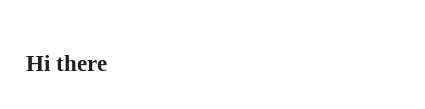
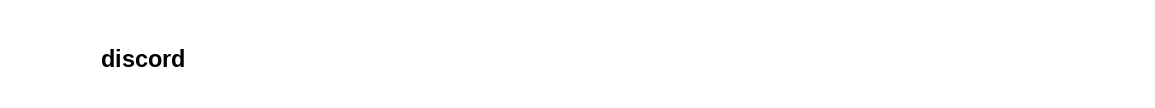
[26,55,108,71] Hi there -> [101,49,185,67] discord

